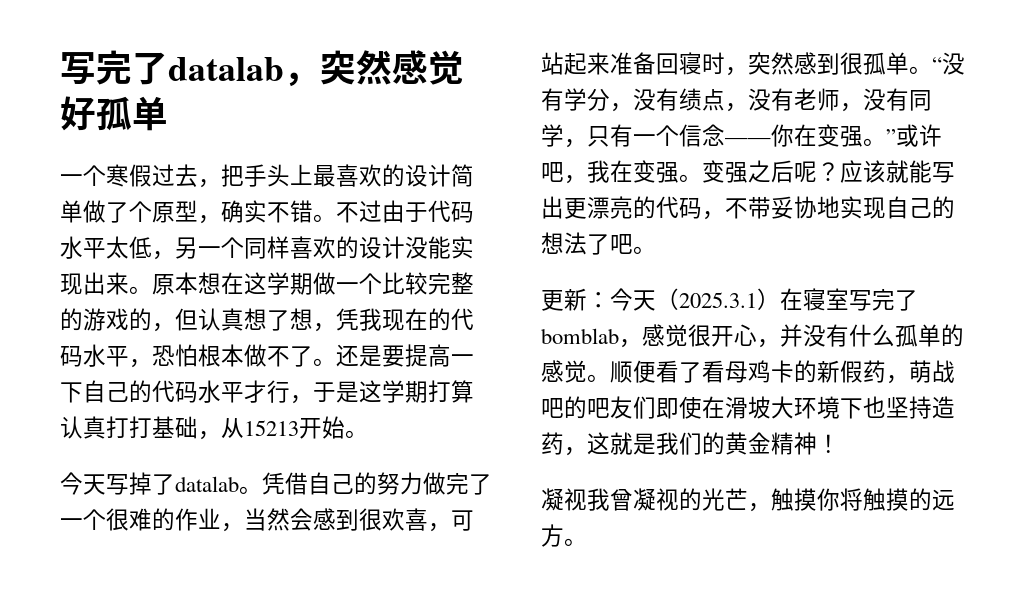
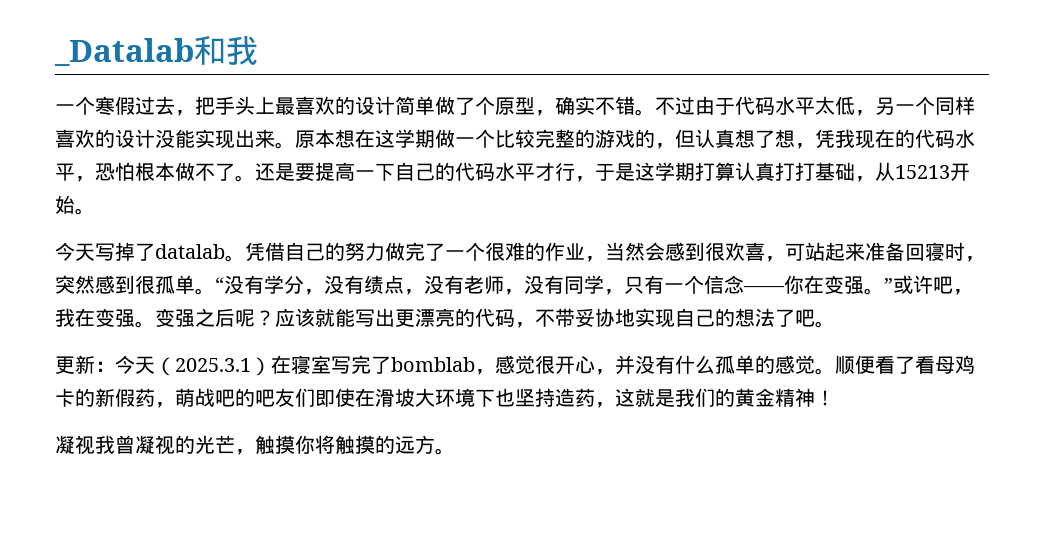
[60,50,464,87] [60,96,168,131] 写完了datalab，突然感觉好孤单 -> [54,36,258,66] _Datalab和我

